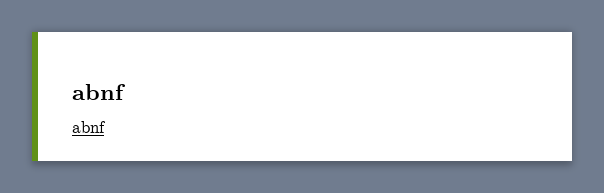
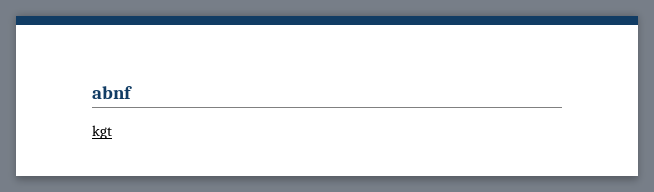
[72,121,106,133] abnf -> [92,125,112,139] kgt

